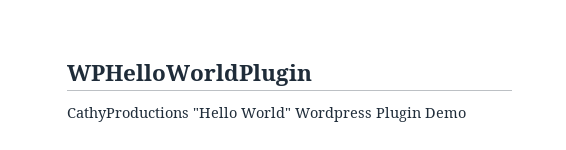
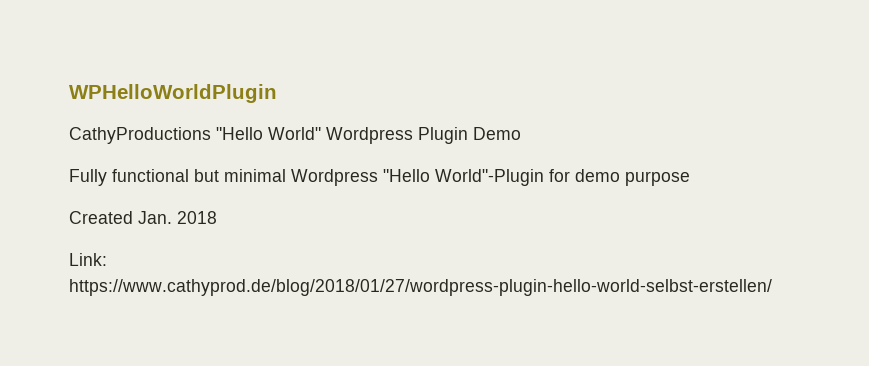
(466, 113) none -> [69,169,690,186] [69,211,217,224] [69,253,107,266] [69,279,772,296] // Fully functional but minimal Wordpress "Hello World"-Plugin for demo purpose // Created Jan. 2018 // Link: https://www.cathyprod.de/blog/2018/01/27/wordpress-plugin-hello-world-selbst-erstellen/

